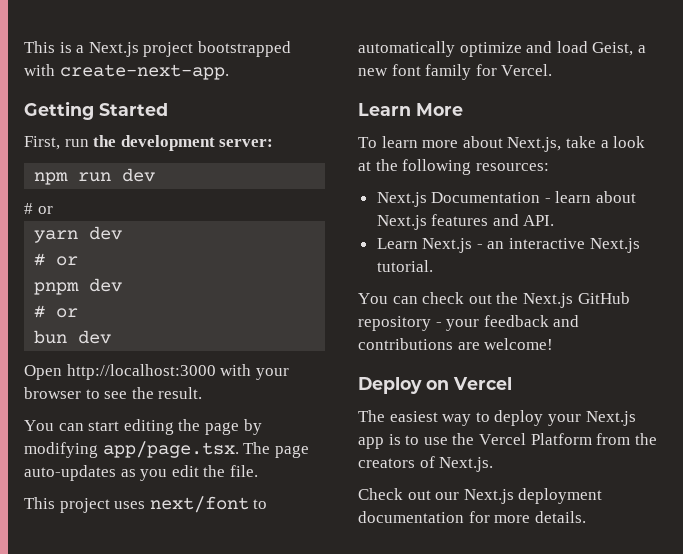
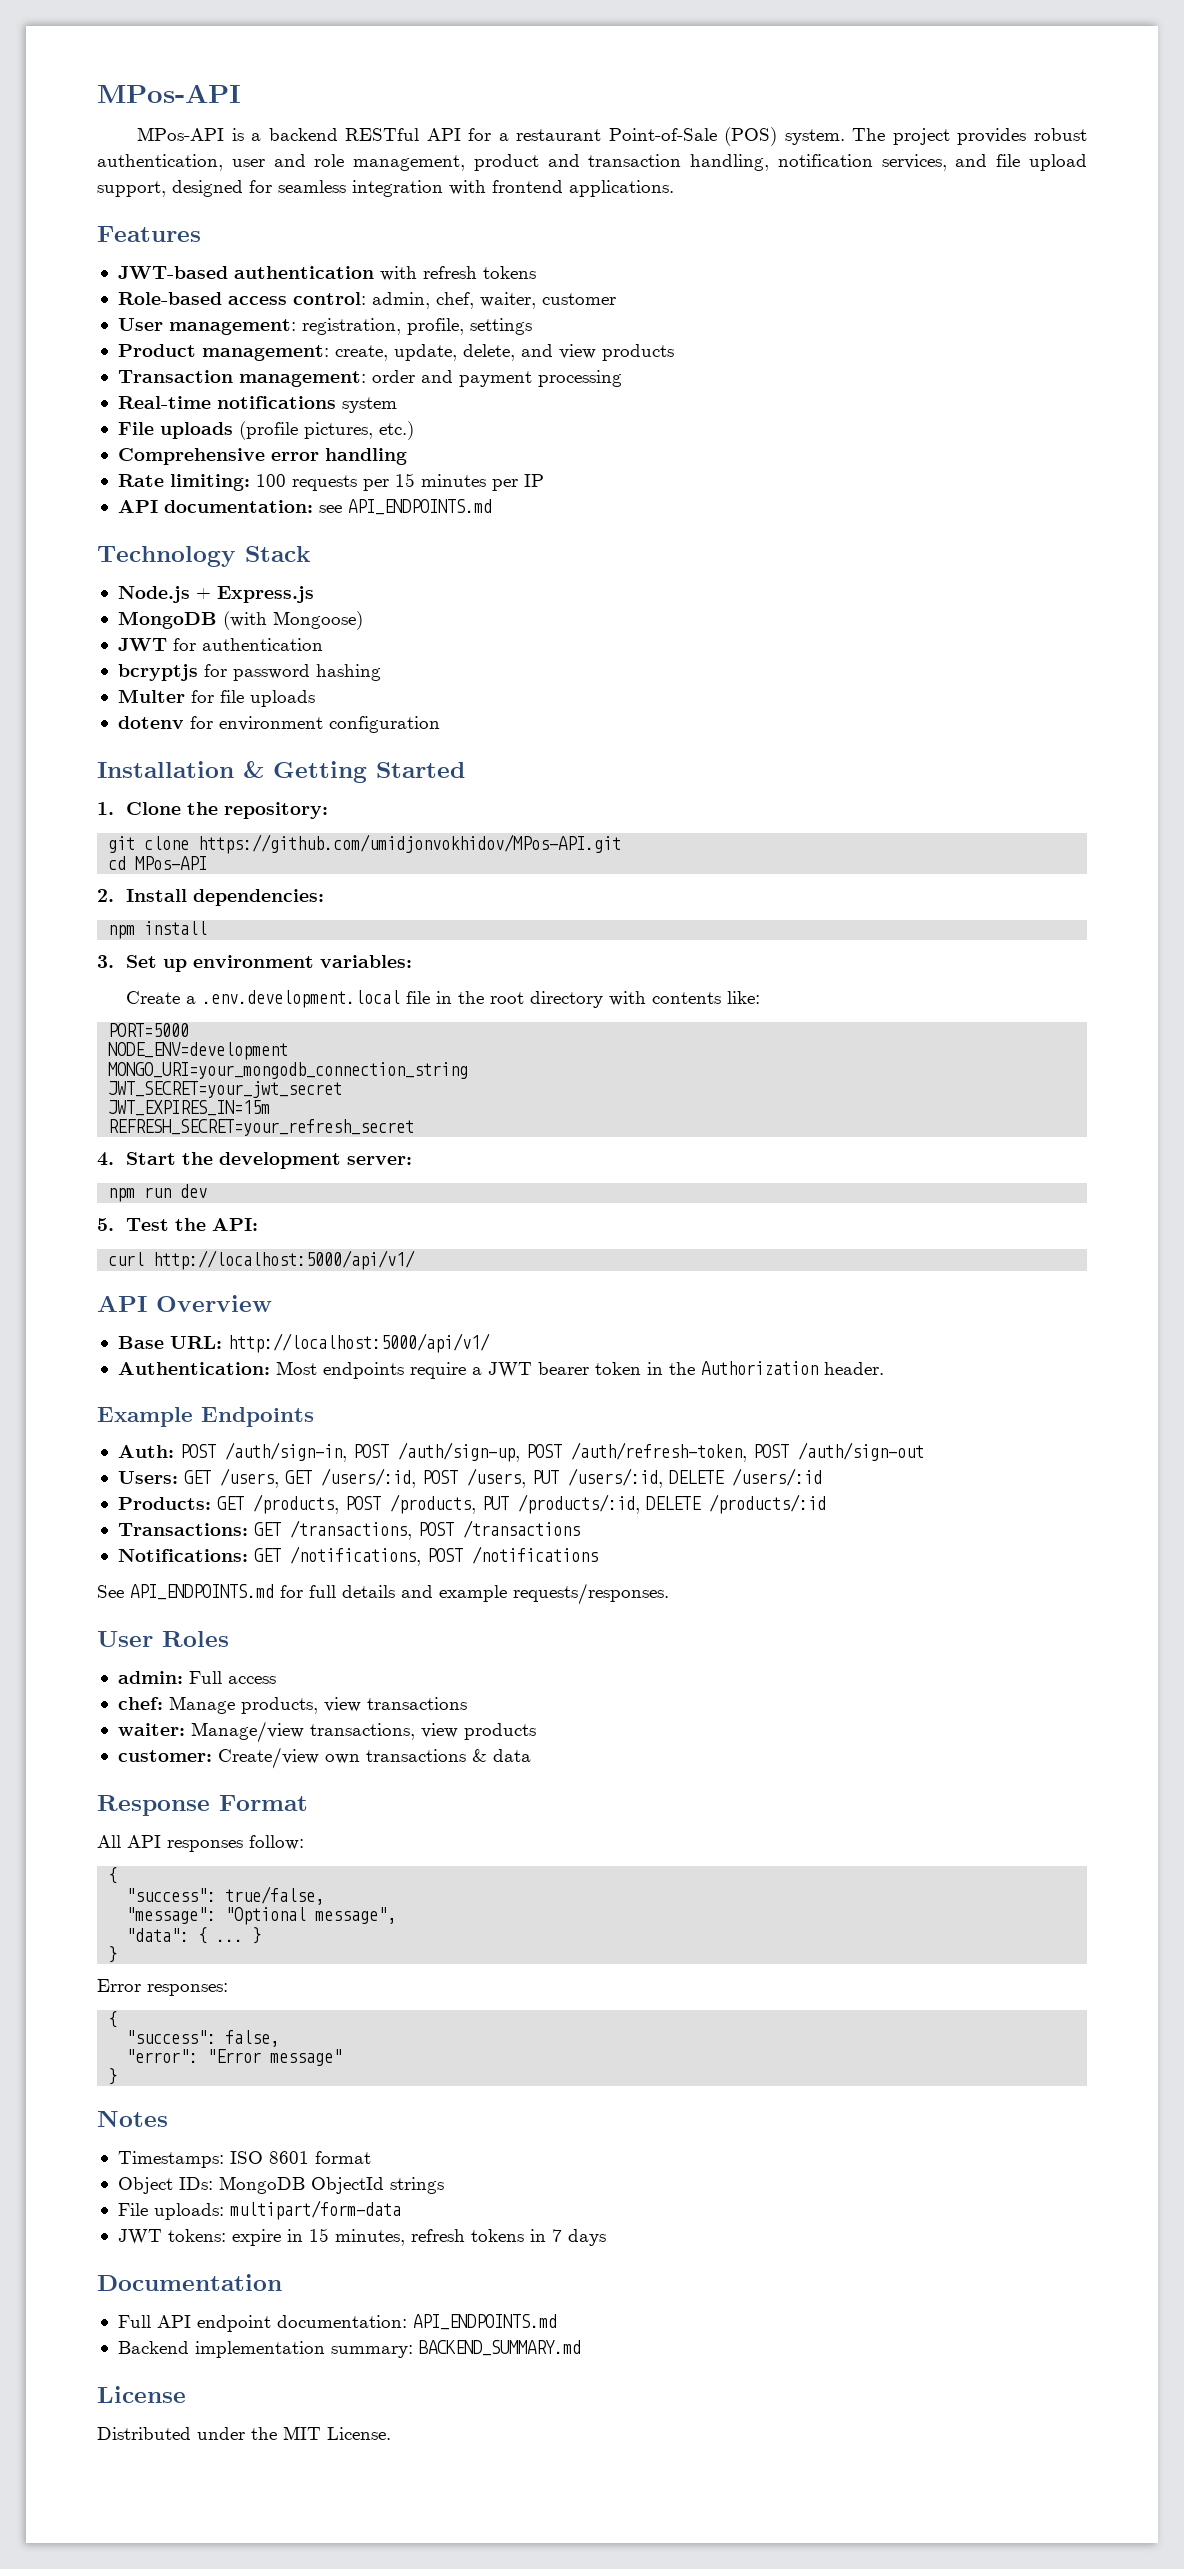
[24,41,291,57] [24,64,229,80] [24,101,168,120] [24,136,89,150] This is a Next.js project bootstrapped with create-next-app. // Getting Started // First, run -> [97,84,241,103] [137,127,1087,146] [97,154,1087,171] [97,180,674,197] [97,226,201,242] [117,266,536,281] [117,292,616,309] [117,318,532,335] [117,344,674,361] [117,370,622,387] [117,396,397,413] [117,421,414,440] [117,448,407,465] [117,473,544,491] [117,499,492,515] [97,546,311,567] [117,586,314,603] [117,611,363,630] [117,638,323,651] [117,664,381,681] [117,689,315,707] [117,716,440,733] [97,761,465,783] [97,802,328,819] [108,834,622,854] [108,856,208,870] [97,889,324,906] [108,921,208,939] [97,955,412,972] [125,990,760,1008] [108,1023,190,1037] [108,1042,289,1060] [108,1062,469,1079] [108,1081,343,1098] [108,1100,271,1116] [108,1119,415,1136] [97,1152,176,1166] MPos-API // MPos-API is a backend RESTful API for a restaurant Point-of-Sale (POS) system. The project provides robust authentication, user and role management, product and transaction handling, notification services, and file upload support, designed for seamless integration with frontend applications. // Features // JWT-based authentication with refresh tokens // Role-based access control: admin, chef, waiter, customer // User management: registration, profile, settings // Product management: create, update, delete, and view products // Transaction management: order and payment processing // Real-time notifications system // File uploads (profile pictures, etc.) // Comprehensive error handling // Rate limiting: 100 requests per 15 minutes per IP // API documentation: see API_ENDPOINTS.md // Technology Stack // Node.js + Express.js // MongoDB (with Mongoose) // JWT for authentication // bcryptjs for password hashing // Multer for file uploads // dotenv for environment configuration // Installation & Getting Started // 1. Clone the repository: // git clone https://github.com/umidjonvokhidov/MPos-API.git // cd MPos-API // 2. Install dependencies: // npm install // 3. Set up environment variables: // Create a .env.development.local file in the root directory with contents like: // PORT=5000 // NODE_ENV=development // MONGO_URI=your_mongodb_connection_string // JWT_SECRET=your_jwt_secret // JWT_EXPIRES_IN=15m // REFRESH_SECRET=your_refresh_secret // 4. Start
[24,203,53,214] [34,226,123,243] [34,253,79,266] [34,278,123,295] [34,305,79,318] [34,330,112,344] [24,364,289,380] [24,387,203,399] [24,419,262,435] [24,441,309,458] [24,465,258,481] [24,496,268,513] [358,41,646,57] [358,64,553,80] [358,103,463,116] [358,136,646,152] [358,159,549,175] [376,191,637,207] [376,214,555,230] [376,238,640,253] [376,260,433,272] [358,292,630,308] [358,315,580,331] [358,338,554,350] [358,377,512,394] [358,410,636,426] [358,433,657,449] [358,456,494,472] [358,488,603,504] [358,511,586,523] # or // yarn dev // # or // pnpm dev // # or // bun dev // Open http://localhost:3000 with your browser to see the result. // You can start editing the page by modifying app/page.tsx. The page auto-updates as you edit the file. // This project uses next/font to automatically optimize and load Geist, a new font family for Vercel. // Learn More // To learn more about Next.js, take a look at the following resources: // Next.js Documentation - learn about Next.js features and API. // Learn Next.js - an interactive Next.js tutorial. // You can check out the Next.js GitHub repository - your feedback and contributions are welcome! // Deploy on Vercel // The easiest way to deploy your Next.js app is to use the Vercel Platform from the creators of Next.js. // Check out our Next.js deployment documentation for more details. -> [97,1218,258,1231] [108,1250,416,1270] [97,1295,272,1312] [117,1333,490,1353] [117,1361,884,1379] [97,1407,314,1427] [117,1442,924,1462] [117,1468,822,1488] [117,1494,826,1514] [117,1520,580,1540] [117,1546,598,1566] [97,1583,669,1605] [97,1631,229,1647] [117,1671,276,1684] [117,1696,467,1714] [117,1721,536,1743] [117,1747,531,1769] [97,1795,308,1816] [97,1835,304,1852] [108,1867,118,1884] [126,1886,325,1905] [126,1907,397,1925] [126,1927,262,1944] [108,1946,118,1963] [97,1979,228,1996] [108,2011,118,2028] [126,2030,280,2047] [126,2049,343,2066] [108,2068,118,2085] [97,2110,168,2127] [117,2151,371,2168] [117,2176,444,2194] [117,2200,401,2220] [117,2228,606,2246] [97,2274,282,2291] [117,2314,557,2332] [117,2340,581,2358] [97,2386,186,2403] [97,2426,391,2440] 5. Test the API: // curl http://localhost:5000/api/v1/ // API Overview // Base URL: http://localhost:5000/api/v1/ // Authentication: Most endpoints require a JWT bearer token in the Authorization header. // Example Endpoints // Auth: POST /auth/sign-in, POST /auth/sign-up, POST /auth/refresh-token, POST /auth/sign-out // Users: GET /users, GET /users/:id, POST /users, PUT /users/:id, DELETE /users/:id // Products: GET /products, POST /products, PUT /products/:id, DELETE /products/:id // Transactions: GET /transactions, POST /transactions // Notifications: GET /notifications, POST /notifications // See API_ENDPOINTS.md for full details and example requests/responses. // User Roles // admin: Full access // chef: Manage products, view transactions // waiter: Manage/view transactions, view products // customer: Create/view own transactions & data // Response Format // All API responses follow: // { // "success": true/false, // "message": "Optional message", // "data": { ... } // } // Error responses: // { // "success": false, // "error": "Error message" // } // Notes // Timestamps: ISO 8601 format // Object IDs: MongoDB ObjectId strings // File uploads: multipart/form-data // JWT tokens: expire in 15 minutes, refresh tokens in 7 days // Documentation // Full API endpoint documentation: API_ENDPOINTS.md // Backend implementation summary: BACKEND_SUMMARY.md // License // Distributed under the MIT License.

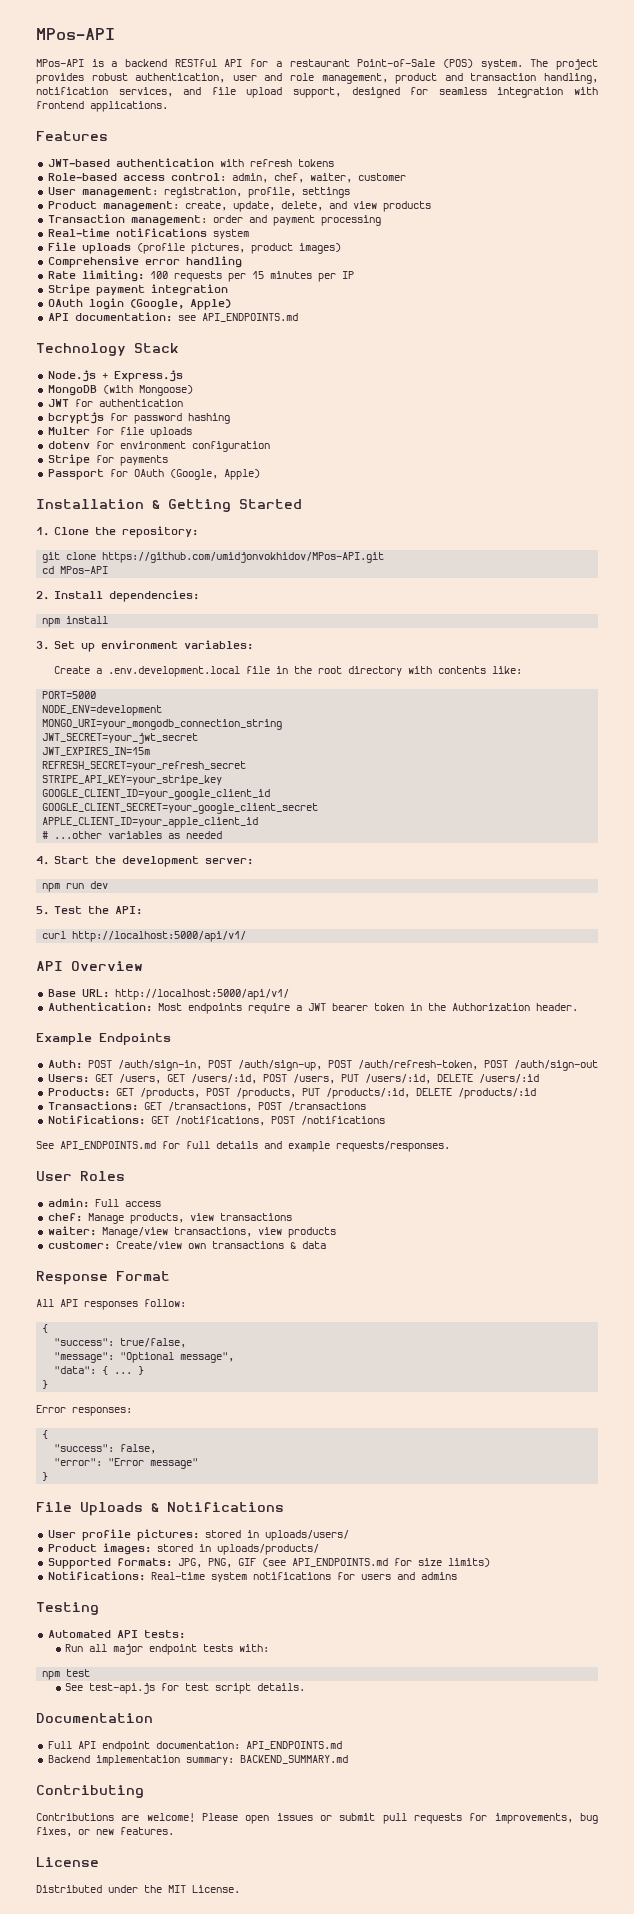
[378,421,414,440] etc.) -> [250,243,341,254] product images)
(544, 480) none -> [47,284,228,296] [47,298,231,310] // Stripe payment integration // OAuth login (Google, Apple)
(440, 724) none -> [47,454,168,466] [47,469,260,480] // Stripe for payments // Passport for OAuth (Google, Apple)
(415, 1127) none -> [42,775,223,786] [42,789,271,800] [42,803,319,814] [42,817,259,828] [42,831,223,839] // STRIPE_API_KEY=your_stripe_key // GOOGLE_CLIENT_ID=your_google_client_id // GOOGLE_CLIENT_SECRET=your_google_client_secret // APPLE_CLIENT_ID=your_apple_client_id // # ...other variables as needed
[97,2110,168,2127] [117,2151,371,2168] [117,2176,444,2194] [117,2200,401,2220] [117,2228,606,2246] Notes // Timestamps: ISO 8601 format // Object IDs: MongoDB ObjectId strings // File uploads: multipart/form-data // JWT tokens: expire in 15 minutes, refresh tokens in 7 days -> [36,1502,284,1516] [47,1529,349,1541] [47,1543,319,1555] [47,1558,490,1569] [47,1571,457,1582] [36,1602,99,1615] [47,1630,185,1639] [65,1644,270,1655] [42,1669,91,1680] [65,1683,306,1694] File Uploads & Notifications // User profile pictures: stored in uploads/users/ // Product images: stored in uploads/products/ // Supported formats: JPG, PNG, GIF (see API_ENDPOINTS.md for size limits) // Notifications: Real-time system notifications for users and admins // Testing // Automated API tests: // Run all major endpoint tests with: // npm test // See test-api.js for test script details.
(581, 2348) none -> [36,1785,144,1798] [36,1813,598,1824] [36,1827,174,1837] // Contributing // Contributions are welcome! Please open issues or submit pull requests for improvements, bug fixes, or new features.

